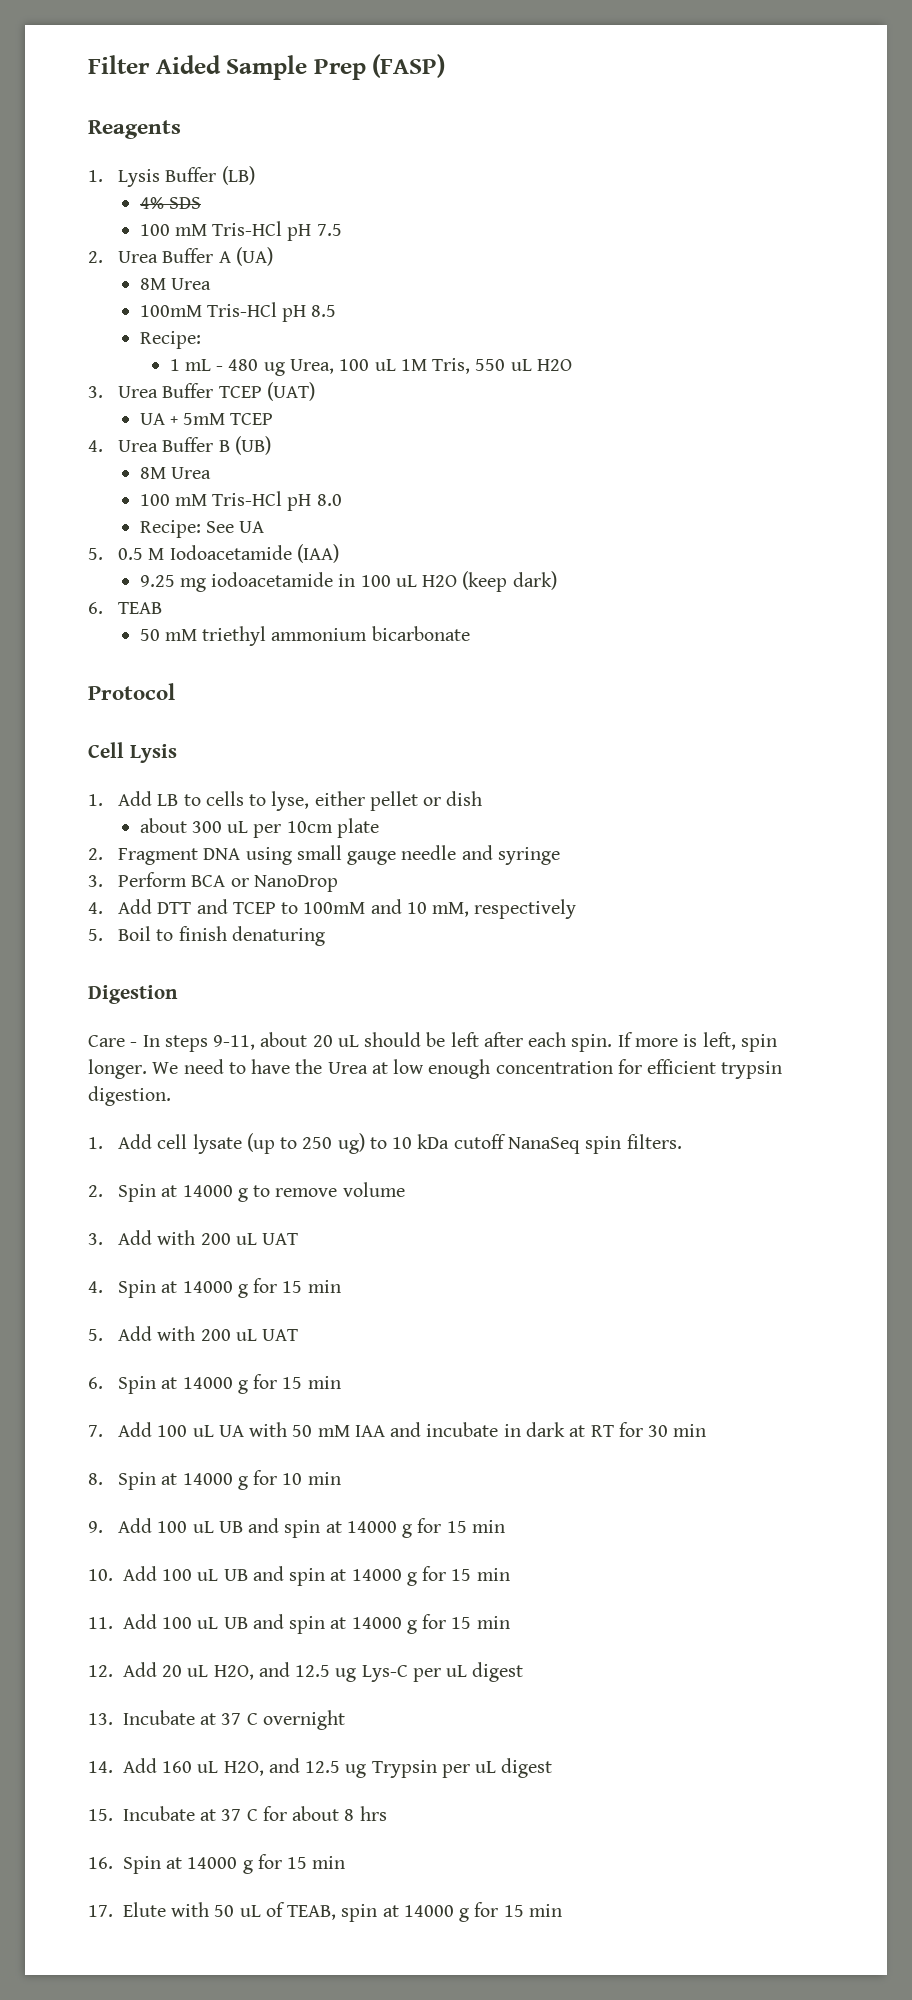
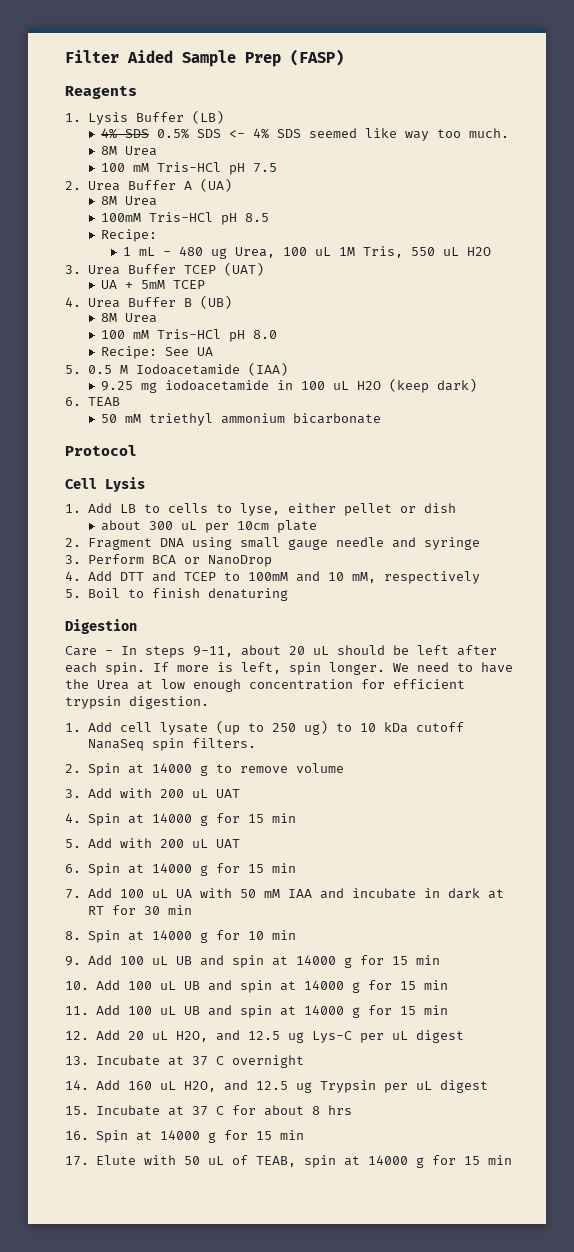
(201, 203) none -> [156,128,509,141] [100,146,157,156] 0.5% SDS <- 4% SDS seemed like way too much. // 8M Urea

